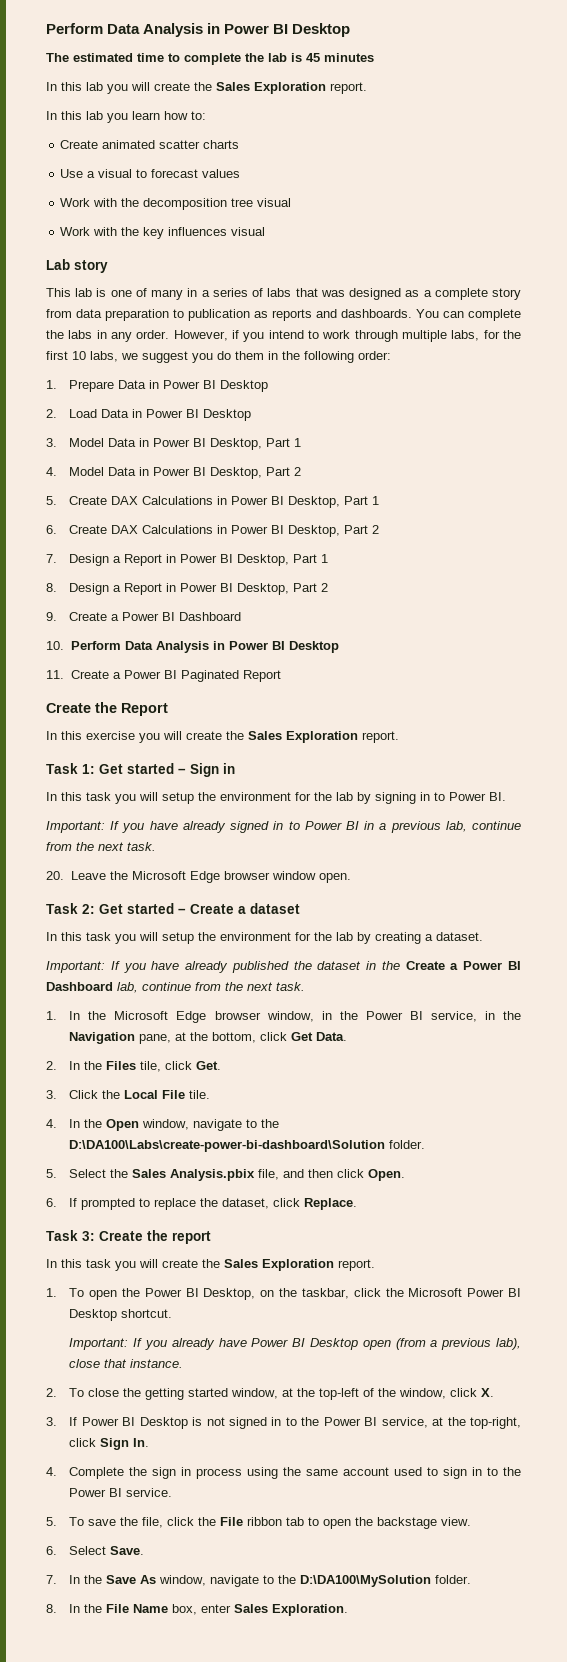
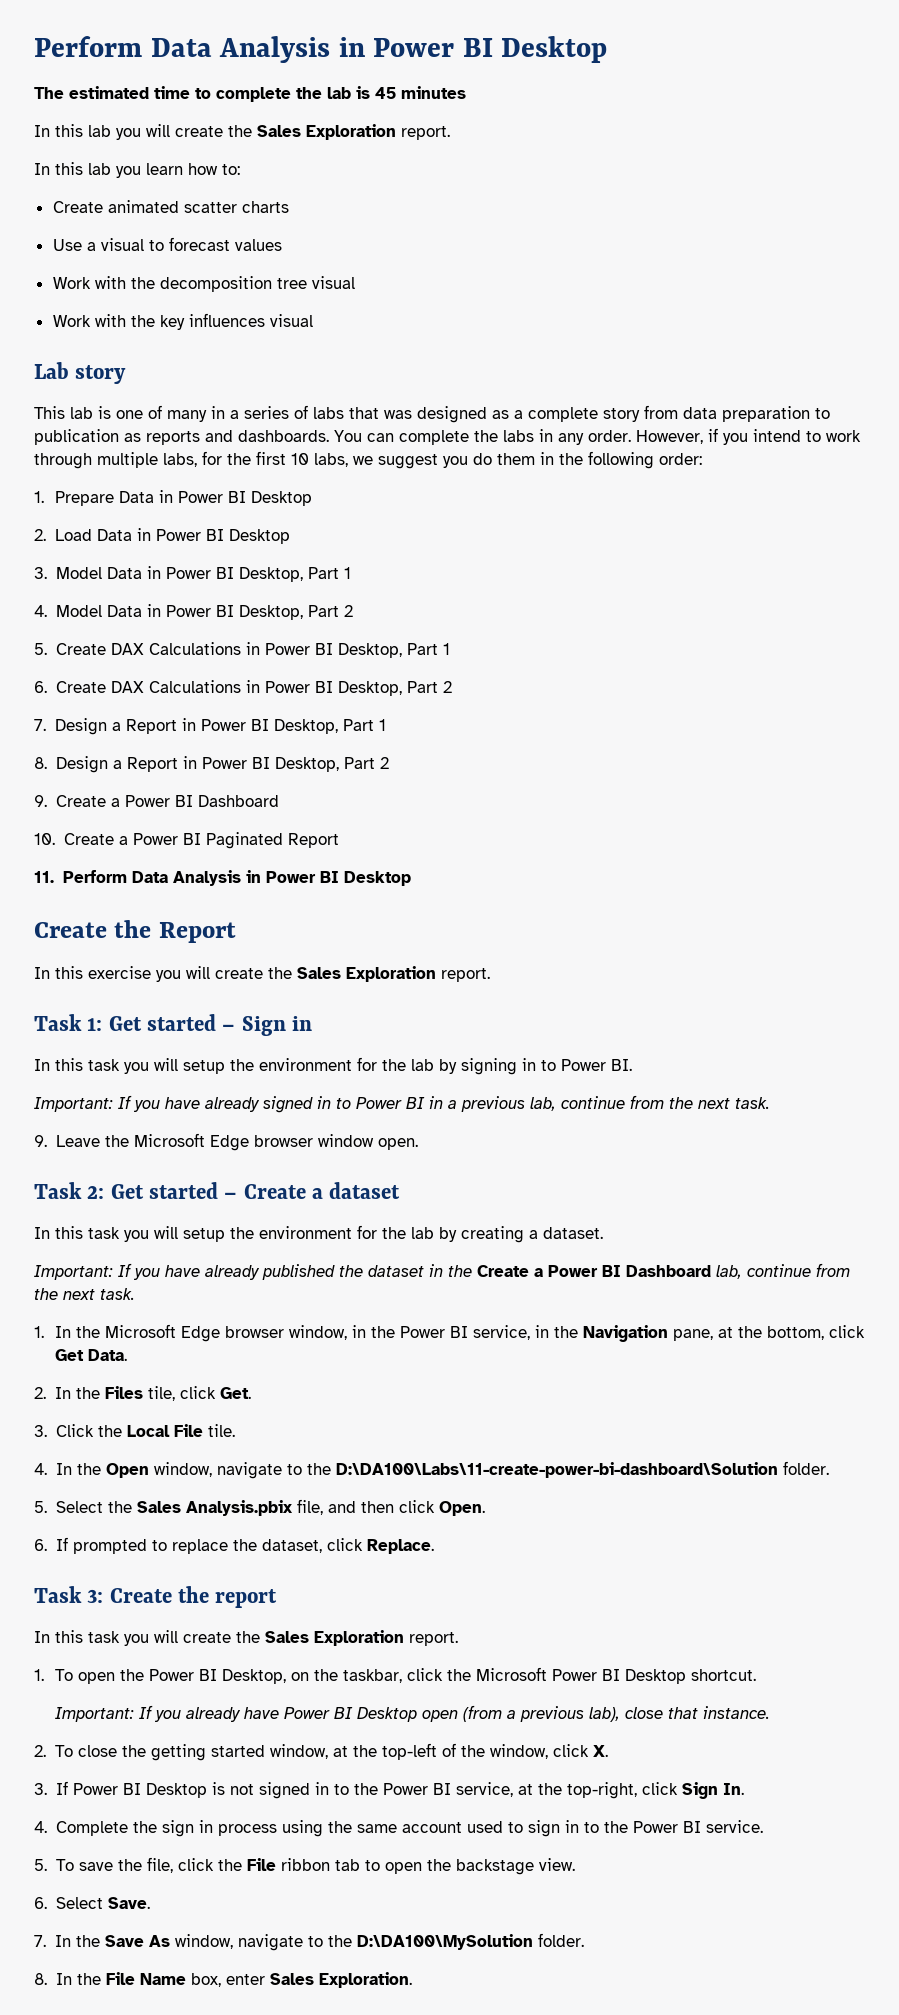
[70,641,339,653] [46,670,281,682] Perform Data Analysis in Power BI Desktop // 11. Create a Power BI Paginated Report -> [63,832,339,849] [34,870,411,886] Create a Power BI Paginated Report // 11. Perform Data Analysis in Power BI Desktop
[46,871,64,880] 20. -> [34,1135,47,1147] 9.
[69,1140,386,1152] D:\DA100\Labs\create-power-bi-dashboard\Solution -> [335,1462,778,1478] D:\DA100\Labs\11-create-power-bi-dashboard\Solution

